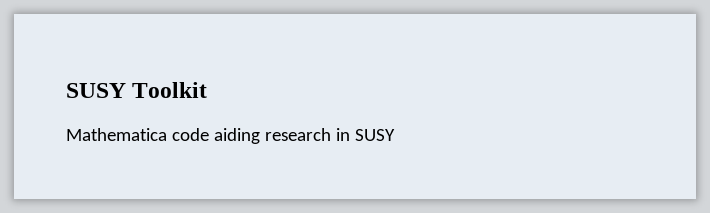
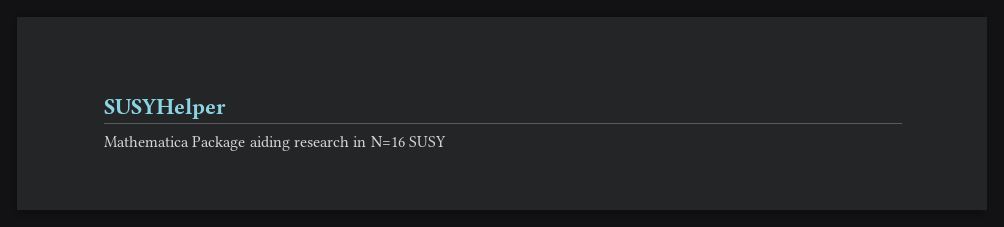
[66,82,208,98] SUSY Toolkit -> [104,98,226,119] SUSYHelper
[171,128,209,141] code -> [192,136,246,151] Package
(350, 134) none -> [370,136,405,147] N=16

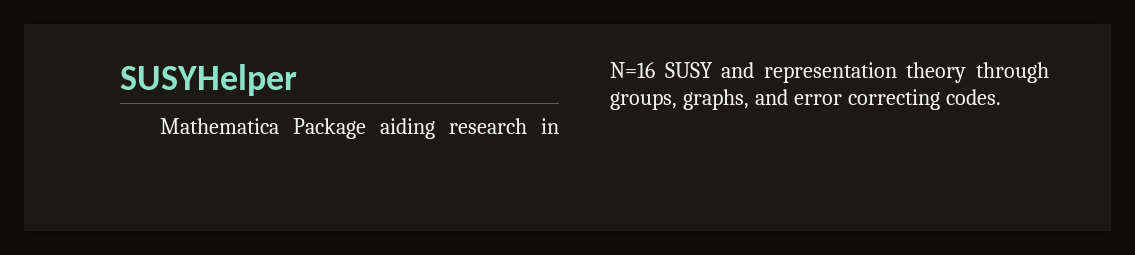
(446, 141) none -> [721,62,1049,83] [610,89,1001,110] and representation theory through groups, graphs, and error correcting codes.

